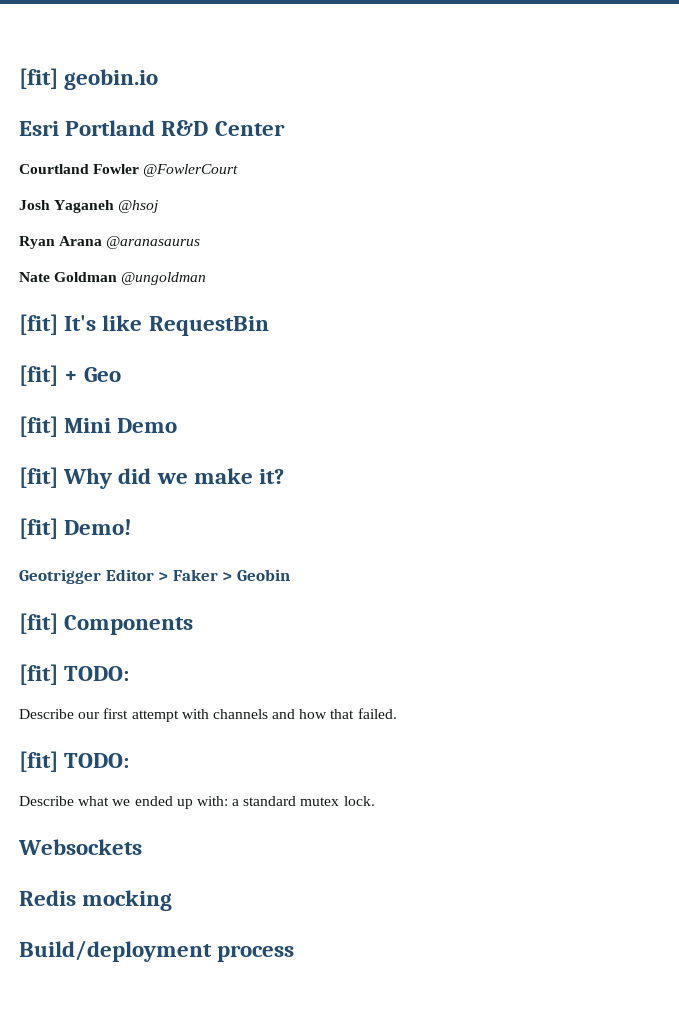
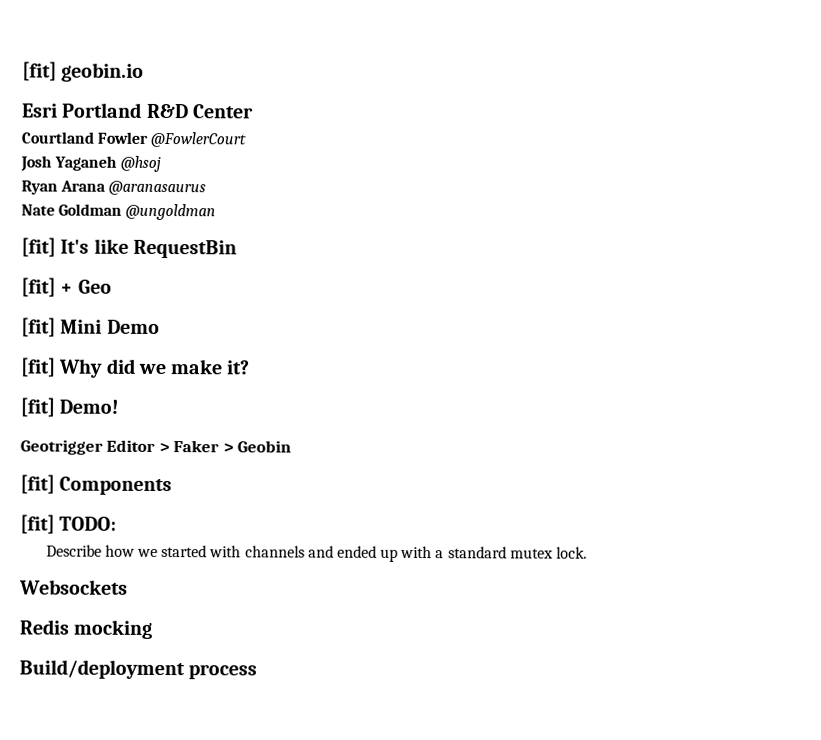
[78,708,397,722] [19,751,130,772] [19,796,131,806] our first attempt with channels and how that failed. // [fit] TODO: // Describe what we -> [104,544,334,558] how we started with channels and
[196,796,228,806] with: -> [400,545,433,559] with

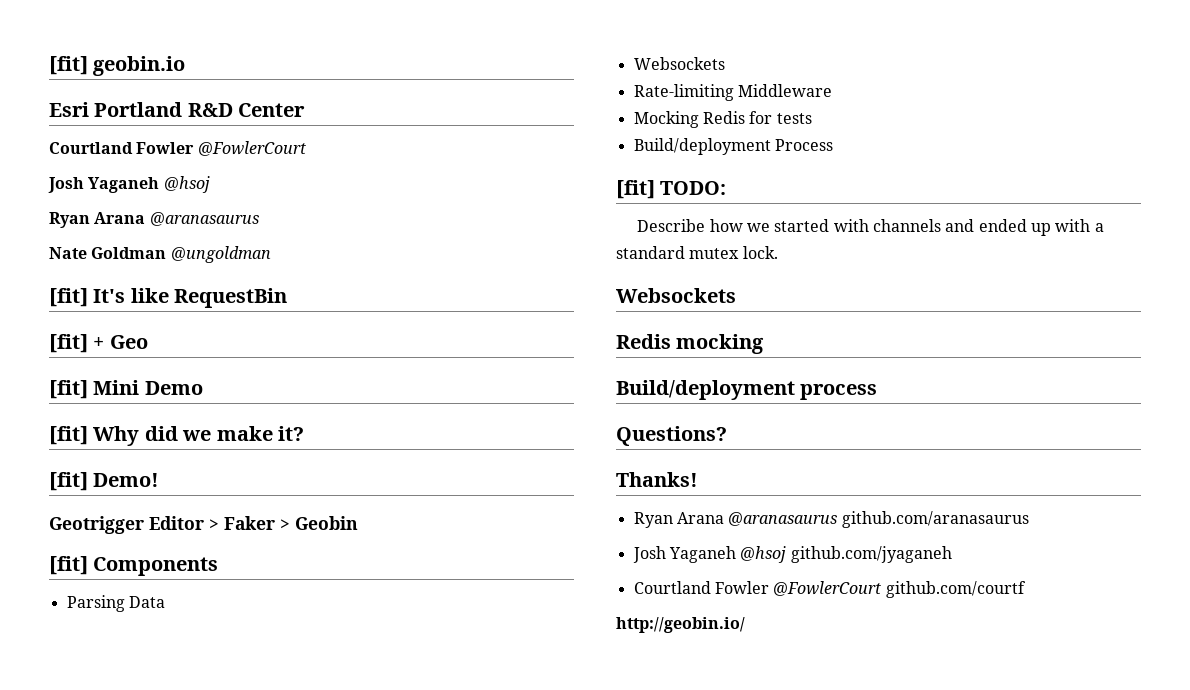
(173, 486) none -> [66,595,165,612] [633,57,725,70] [633,84,832,101] [633,111,812,128] [633,138,833,155] // Parsing Data // Websockets // Rate-limiting Middleware // Mocking Redis for tests // Build/deployment Process
(258, 672) none -> [616,426,727,446] [616,472,698,487] [633,511,1029,528] [632,546,952,563] [633,581,1026,598] [616,617,745,633] // Questions? // Thanks! // Ryan Arana @aranasaurus github.com/aranasaurus // Josh Yaganeh @hsoj github.com/jyaganeh // Courtland Fowler @FowlerCourt github.com/courtf // http://geobin.io/

